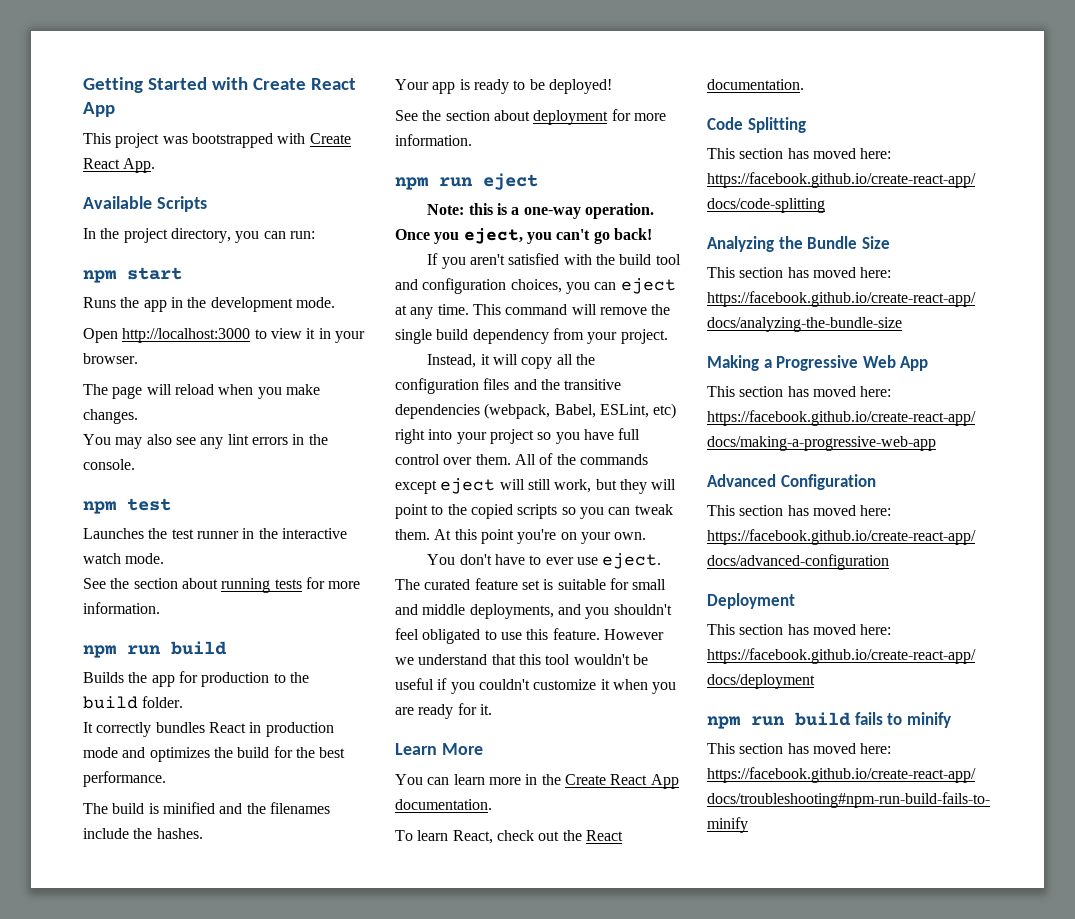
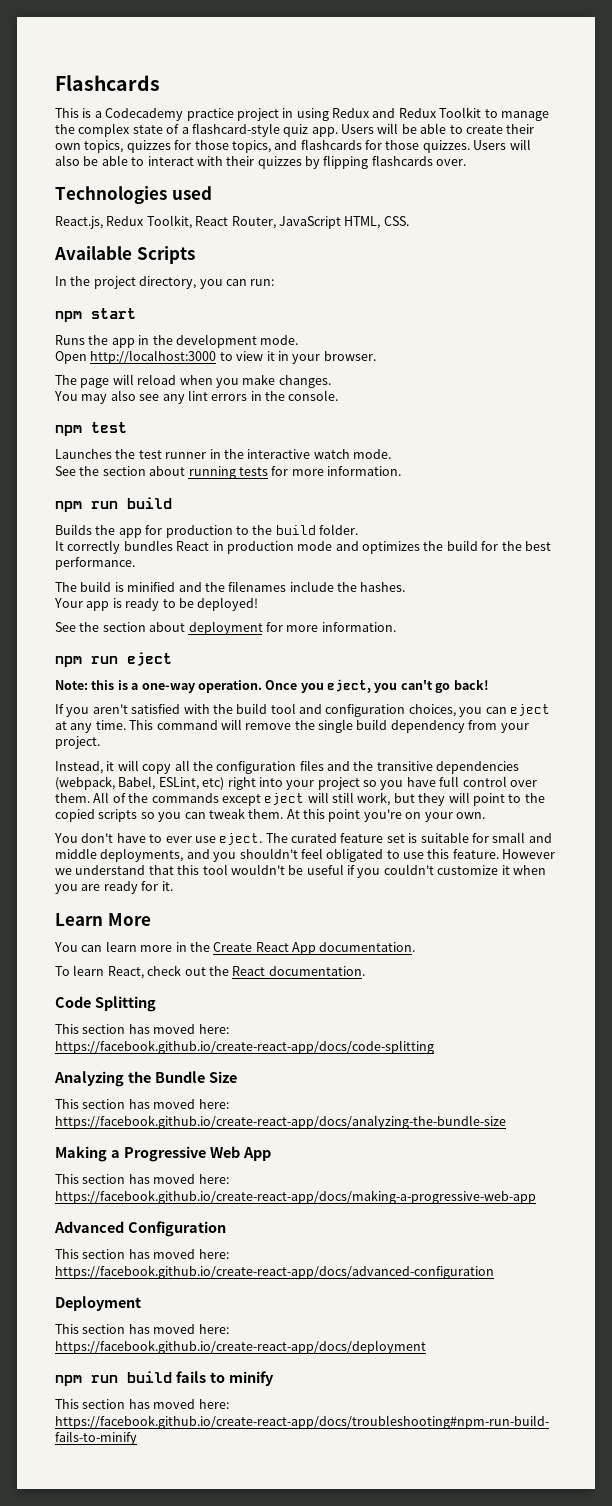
[83,77,356,93] [83,102,115,117] [83,133,351,148] [83,158,156,173] Getting Started with Create React App // This project was bootstrapped with Create React App. -> [55,75,160,91] [55,107,549,121] [55,123,535,137] [55,139,531,153] [55,155,467,169] [55,186,212,204] [55,215,409,229] Flashcards // This is a Codecademy practice project in using Redux and Redux Toolkit to manage the complex state of a flashcard-style quiz app. Users will be able to create their own topics, quizzes for those topics, and flashcards for those quizzes. Users will also be able to interact with their quizzes by flipping flashcards over. // Technologies used // React.js, Redux Toolkit, React Router, JavaScript HTML, CSS.

